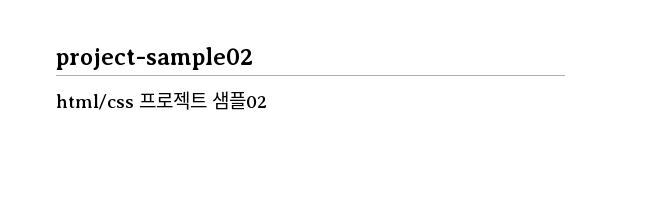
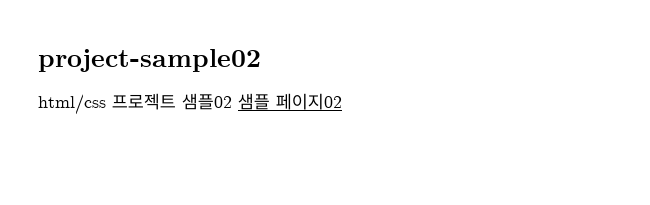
(268, 100) none -> [238,93,342,110] 샘플 페이지02

